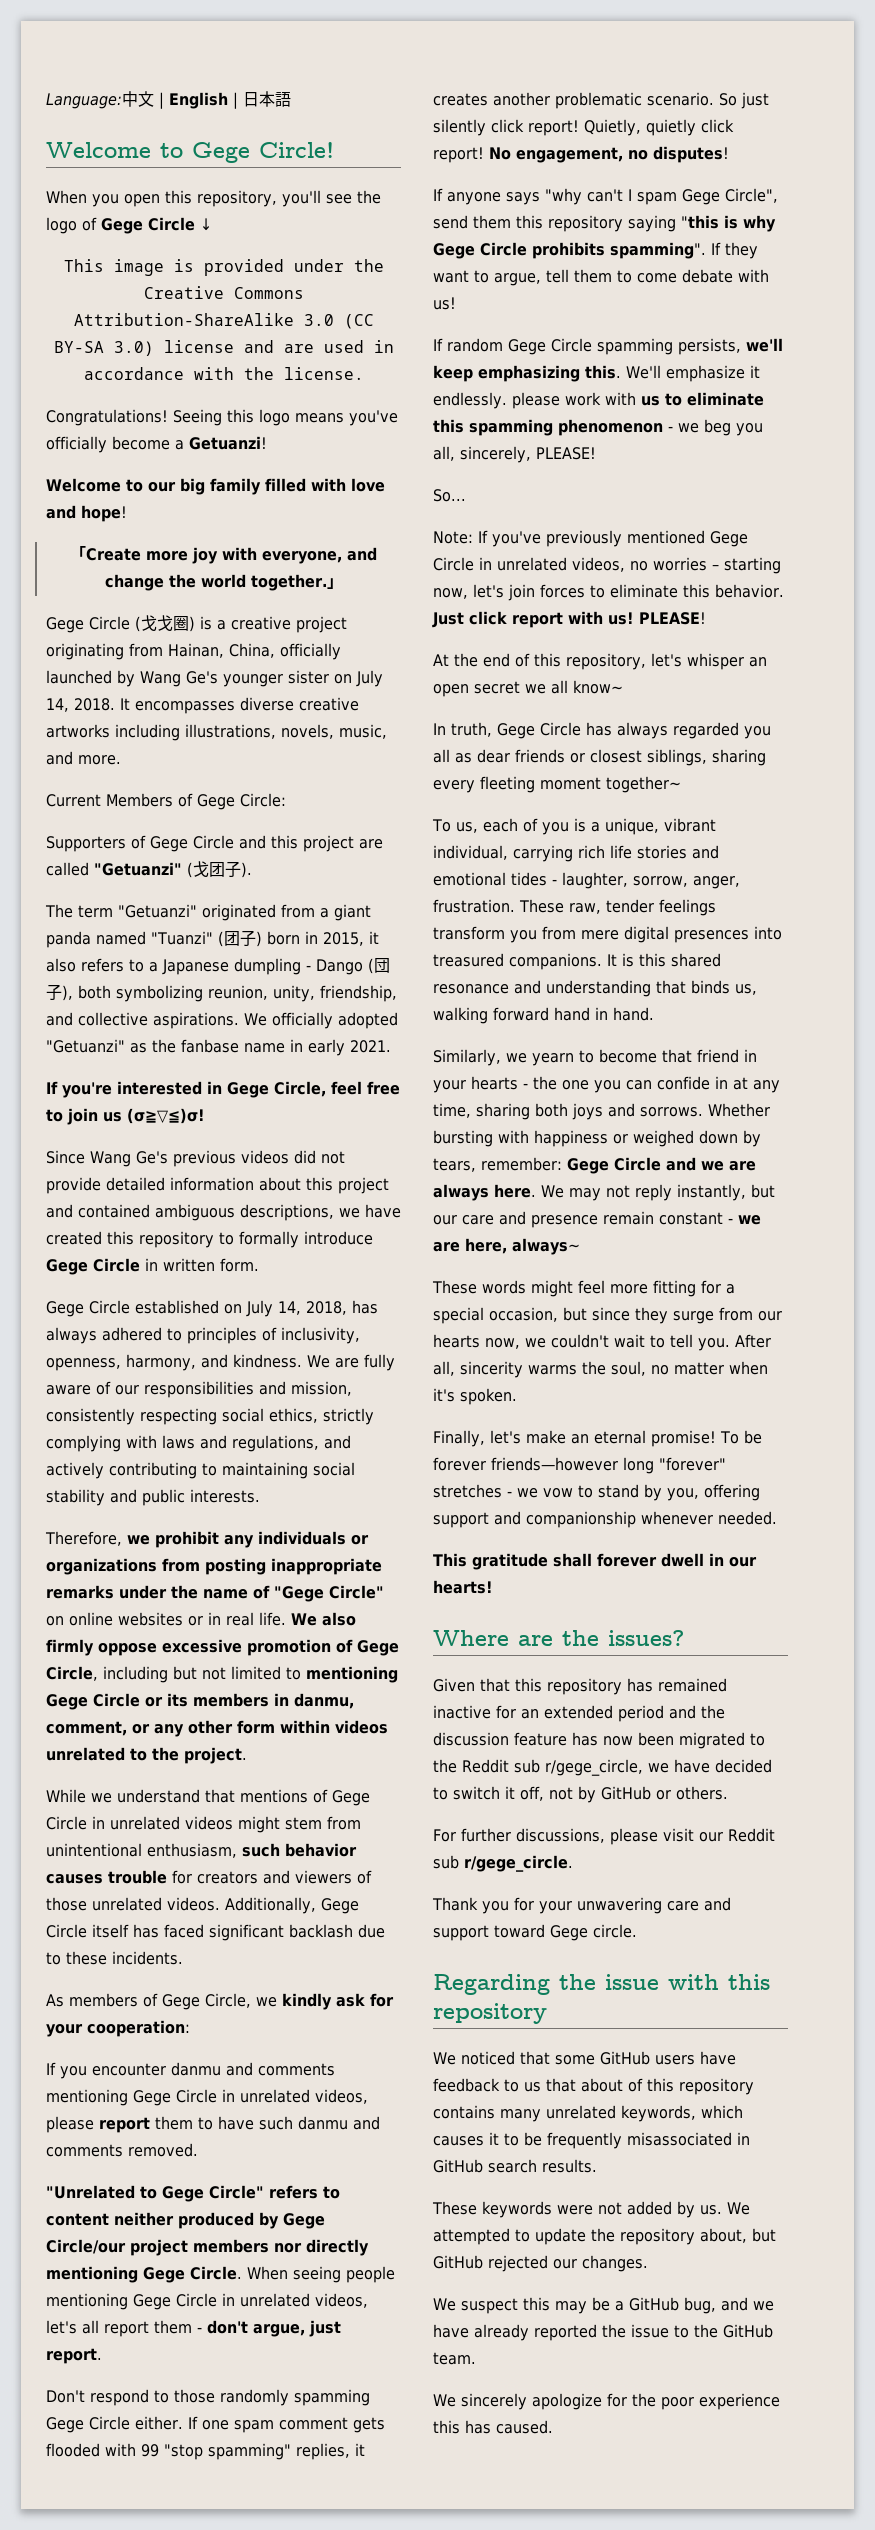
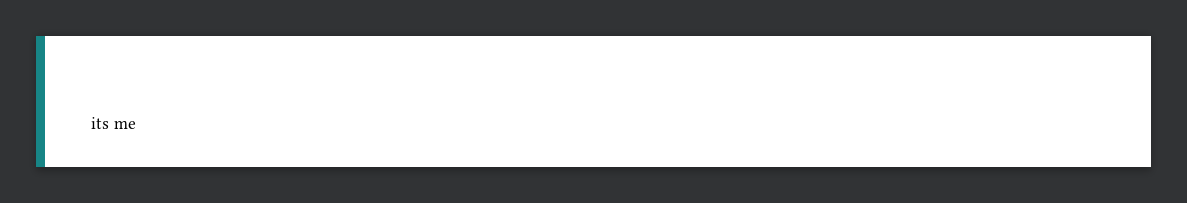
[46,91,291,109] [46,142,334,163] [46,190,381,207] [46,217,212,234] [63,259,384,276] [143,286,304,299] [73,313,374,329] [53,340,394,356] [83,367,364,380] [46,409,398,426] [46,436,267,453] [46,478,385,495] [46,505,127,522] [70,546,377,564] [104,574,343,591] [46,615,347,633] [46,643,341,660] [46,670,383,687] [46,697,359,714] [46,724,387,741] [46,751,121,765] [46,793,286,810] [46,835,383,852] [46,861,252,878] [45,904,371,921] [46,930,379,948] [46,958,390,975] [46,984,397,1002] [46,1012,398,1029] [46,1039,391,1056] [46,1081,400,1098] [46,1108,205,1125] [46,1150,345,1167] [46,1177,389,1194] [46,1204,401,1221] [46,1231,373,1248] [46,1258,259,1275] [46,1300,378,1317] [46,1327,360,1344] [46,1354,395,1371] [46,1381,352,1398] [46,1408,374,1425] [46,1435,351,1452] [46,1462,355,1479] [46,1489,260,1506] [45,1531,369,1548] [46,1558,382,1575] [46,1585,384,1602] [46,1612,356,1626] [46,1639,399,1656] [46,1666,398,1683] [46,1693,354,1710] [46,1720,388,1737] [46,1747,247,1764] [46,1789,370,1806] [46,1816,361,1833] [46,1843,357,1858] [46,1870,372,1884] [46,1897,359,1914] [46,1924,385,1941] [46,1951,183,1965] [46,1993,394,2010] [46,2020,190,2037] [46,2062,335,2079] [46,2089,368,2106] [46,2116,380,2133] [46,2143,198,2157] [46,2185,340,2202] [46,2212,325,2229] [46,2239,369,2256] [46,2266,395,2283] [46,2293,368,2310] [46,2320,341,2337] [46,2348,102,2364] [46,2389,370,2406] [46,2416,385,2433] [46,2443,365,2460] [433,92,769,109] [433,119,734,136] [433,146,729,163] [433,188,778,205] [433,215,776,232] [433,242,758,259] [433,269,769,286] [433,297,456,310] [433,338,783,355] [433,365,760,382] [433,392,764,409] [433,419,763,436] [433,446,596,463] [433,489,466,502] [433,530,748,547] [433,557,781,574] [433,584,784,601] [432,611,706,628] [433,653,767,670] [433,680,623,697] [433,722,771,739] [433,749,766,766] [433,776,681,793] [432,818,716,835] [433,845,719,862] [433,872,740,889] [433,899,716,916] [433,926,782,943] [433,953,721,970] [433,980,757,997] [433,1007,654,1024] [433,1049,757,1066] [433,1076,780,1093] [433,1103,770,1120] [433,1130,761,1147] [433,1157,756,1174] [433,1184,775,1201] [433,1211,761,1228] [433,1238,580,1255] [432,1280,735,1297] [433,1307,782,1324] [433,1334,771,1351] [433,1361,768,1378] [433,1388,517,1405] [433,1430,762,1447] [433,1457,726,1474] [433,1484,760,1501] [433,1511,777,1528] [433,1553,757,1570] [433,1580,493,1594] [433,1630,684,1646] [433,1678,727,1695] [433,1705,725,1722] [433,1732,765,1749] [433,1759,772,1776] [433,1786,728,1803] [433,1828,775,1845] [433,1855,573,1872] [432,1897,731,1914] [433,1924,637,1941] [433,1974,770,1995] [433,2003,547,2024] [433,2051,736,2065] [433,2078,754,2095] [433,2105,743,2122] [433,2132,750,2149] [433,2159,597,2173] [432,2201,750,2218] [433,2228,776,2245] [433,2255,648,2272] [433,2297,774,2314] [433,2324,773,2341] [433,2352,476,2365] [433,2393,780,2410] [433,2420,553,2434] Language:中文 | English | 日本語 // Welcome to Gege Circle! // When you open this repository, you'll see the logo of Gege Circle ↓ // This image is provided under the Creative Commons Attribution-ShareAlike 3.0 (CC BY-SA 3.0) license and are used in accordance with the license. // Congratulations! Seeing this logo means you've officially become a Getuanzi! // Welcome to our big family filled with love and hope! // 「Create more joy with everyone, and change the world together.」 // Gege Circle (戈戈圈) is a creative project originating from Hainan, China, officially launched by Wang Ge's younger sister on July 14, 2018. It encompasses diverse creative artworks including illustrations, novels, music, and more. // Current Members of Gege Circle: // Supporters of Gege Circle and this project are called "Getuanzi" (戈团子). // The term "Getuanzi" originated from a giant panda named "Tuanzi" (团子) born in 2015, it also refers to a Japanese dumpling - Dango (団子), both symbolizing reunion, unity, friendship, and collective aspirations. We officially adopted "Getuanzi" as the fanbase name in early 2021. // If you're interested in Gege Circle, feel free to join us (σ≧▽≦)σ! // Since Wang Ge's previous videos did not provide detailed information about this project and contained ambiguous descriptions, we have created this repository to formally introduce Gege Circle in written form. // Gege Circle established on July 14, 2018, has always adhered to principles of inclusivity, openness, harmony, and kindness. We are fully aware of our responsibilities and mission, consistently respecting social ethics, strictly complying with laws and regulations, and actively contributing to maintaining social stability and public interests. // Therefore, we prohibit any individuals or organizations from posting inappropriate remarks under the name of "Gege Circle" on online websites or in real life. We also firmly oppose excessive promotion of Gege Circle, including but not limited to mentioning Gege Circle or its members in danmu, comment, or any other form within videos unrelated to the project. // While we understand that mentions of Gege Circle in unrelated videos might stem from unintentional enthusiasm, such behavior causes trouble for creators and viewers of those unrelated videos. Additionally, Gege Circle itself has faced significant backlash due to these incidents. // As members of Gege Circle, we kindly ask for your cooperation: // If you encounter danmu and comments mentioning Gege Circle in unrelated videos, please report them to have such danmu and comments removed. // "Unrelated to Gege Circle" refers to content neither produced by Gege Circle/our project members nor directly mentioning Gege Circle. When seeing people mentioning Gege Circle in unrelated videos, let's all report them - don't argue, just report. // Don't respond to those randomly spamming Gege Circle either. If one spam comment gets flooded with 99 "stop spamming" replies, it creates another problematic scenario. So just silently click report! Quietly, quietly click report! No engagement, no disputes! // If anyone says "why can't I spam Gege Circle", send them this repository saying "this is why Gege Circle prohibits spamming". If they want to argue, tell them to come debate with us! // If random Gege Circle spamming persists, we'll keep emphasizing this. We'll emphasize it endlessly. please work with us to eliminate this spamming phenomenon - we beg you all, sincerely, PLEASE! // So... // Note: If you've previously mentioned Gege Circle in unrelated videos, no worries – starting now, let's join forces to eliminate this behavior. Just click report with us! PLEASE! // At the end of this repository, let's whisper an open secret we all know~ // In truth, Gege Circle has always regarded you all as dear friends or closest siblings, sharing every fleeting moment together~ // To us, each of you is a unique, vibrant individual, carrying rich life stories and emotional tides - laughter, sorrow, anger, frustration. These raw, tender feelings transform you from mere digital presences into treasured companions. It is this shared resonance and understanding that binds us, walking forward hand in hand. // Similarly, we yearn to become that friend in your hearts - the one you can confide in at any time, sharing both joys and sorrows. Whether bursting with happiness or weighed down by tears, remember: Gege Circle and we are always here. We may not reply instantly, but our care and presence remain constant - we are here, always~ // These words might feel more fitting for a special occasion, but since they surge from our hearts now, we couldn't wait to tell you. After all, sincerity warms the soul, no matter when it's spoken. // Finally, let's make an eternal promise! To be forever friends—however long "forever" stretches - we vow to stand by you, offering support and companionship whenever needed. // This gratitude shall forever dwell in our hearts! // Where are the issues? // Given that this repository has remained inactive for an extended period and the discussion feature has now been migrated to the Reddit sub r/gege_circle, we have decided to switch it off, not by GitHub or others. // For further discussions, please visit our Reddit sub r/gege_circle. // Thank you for your unwavering care and support toward Gege circle. // Regarding the issue with this repository // We noticed that some GitHub users have feedback to us that about of this repository contains many unrelated keywords, which causes it to be frequently misassociated in GitHub search results. // These keywords were not added by us. We attempted to update the repository about, but GitHub rejected our changes. // We suspect this may be a GitHub bug, and we have already reported the issue to the GitHub team. // We sincerely apologize for the poor experience this has caused. -> [91,117,136,129] its me

